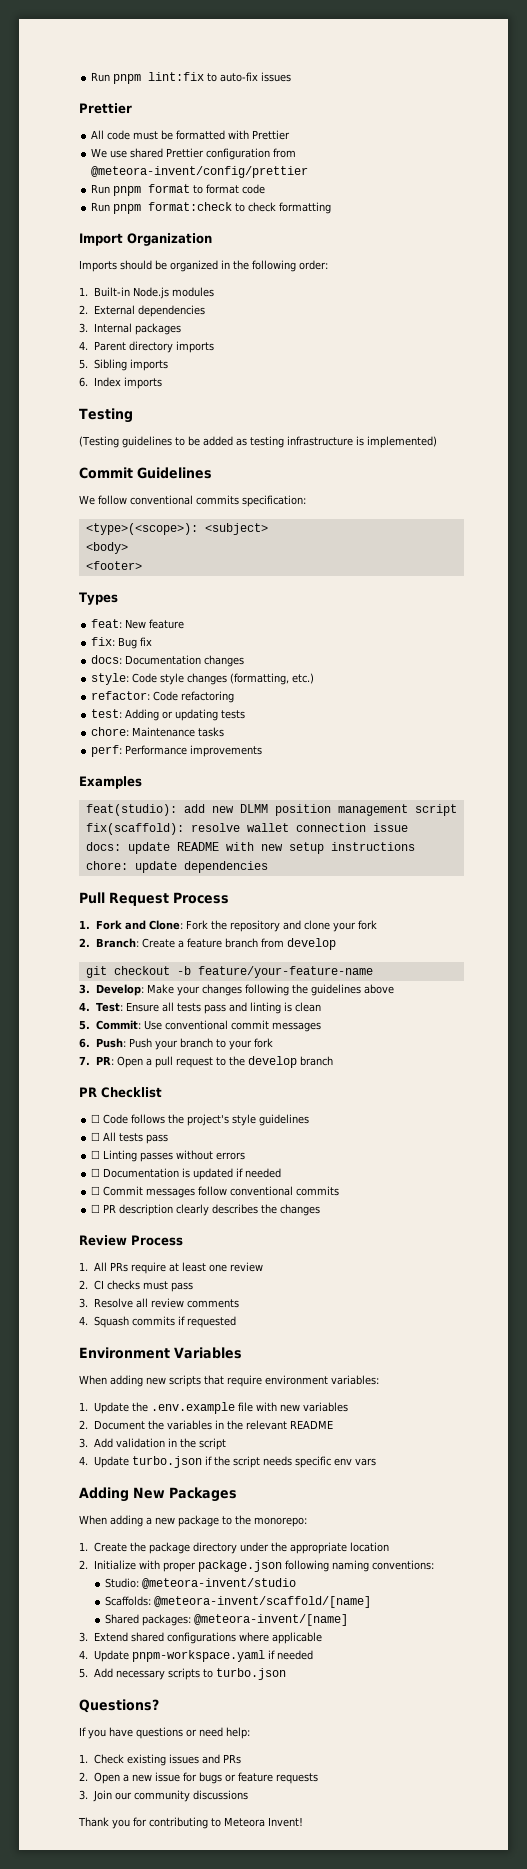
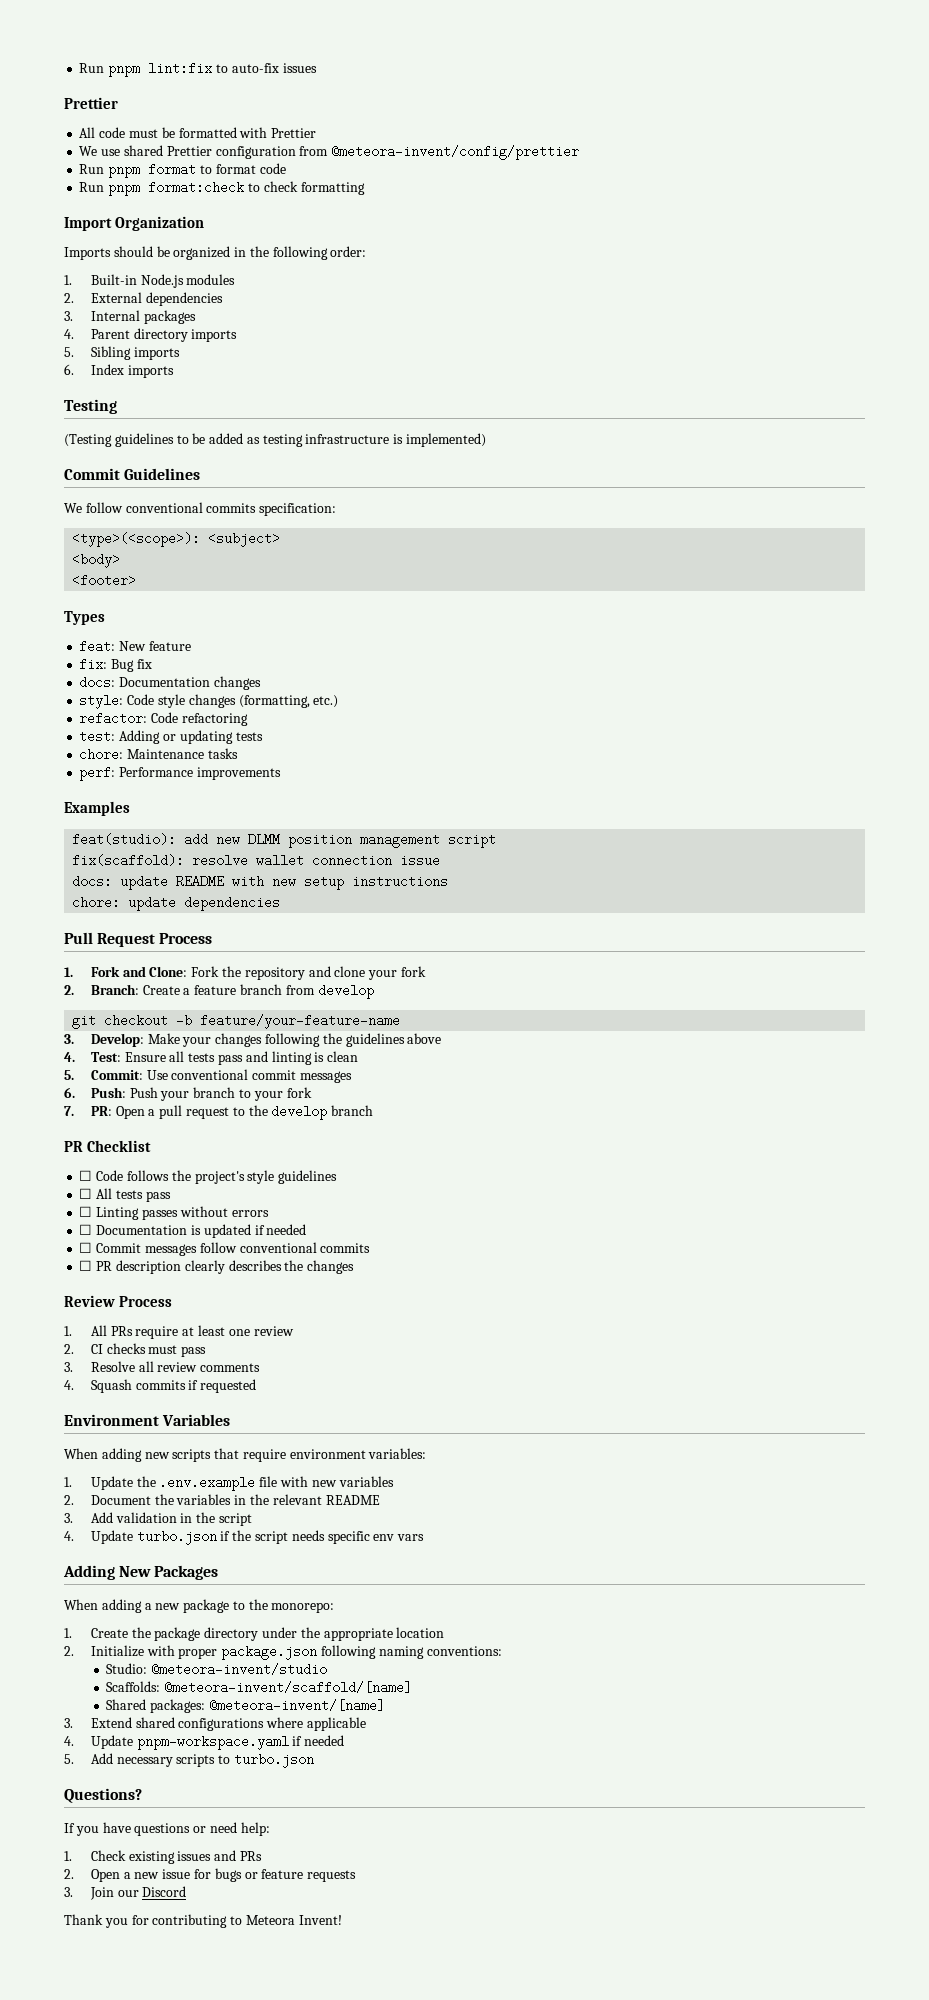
[133,1790,248,1802] community discussions -> [142,1886,187,1897] Discord

